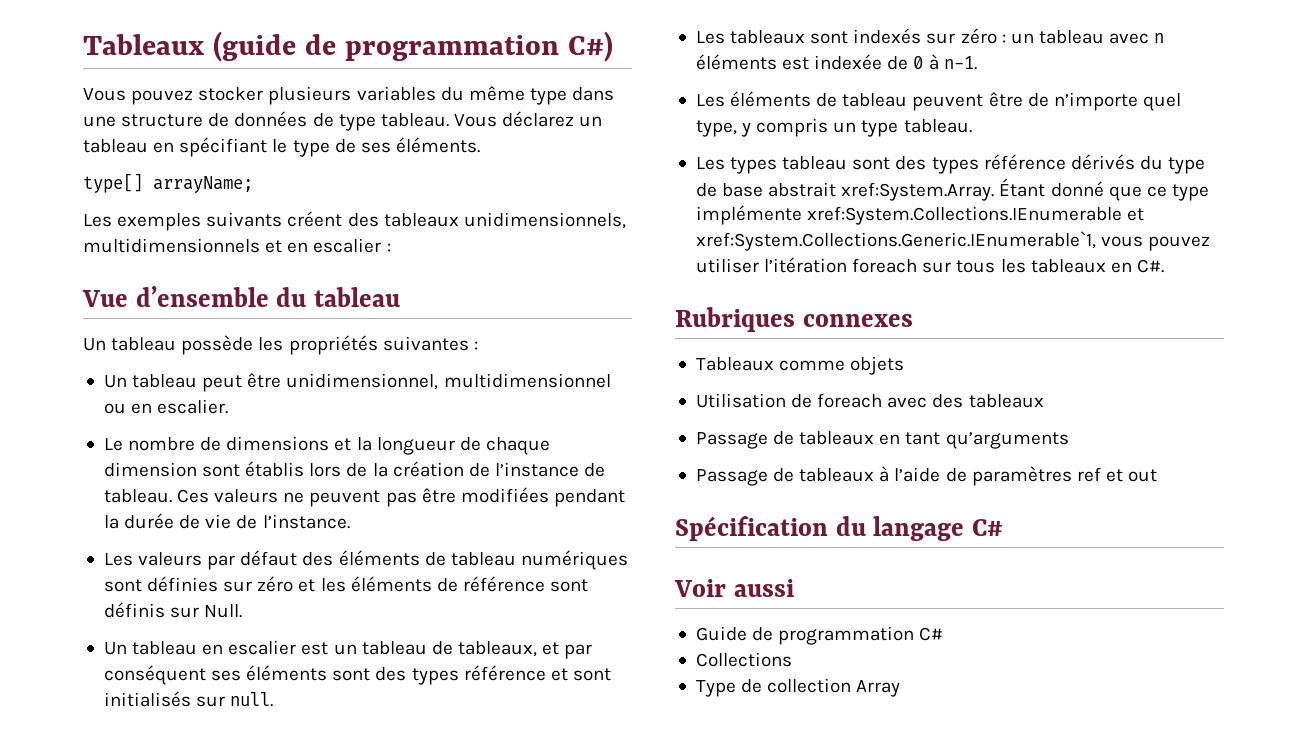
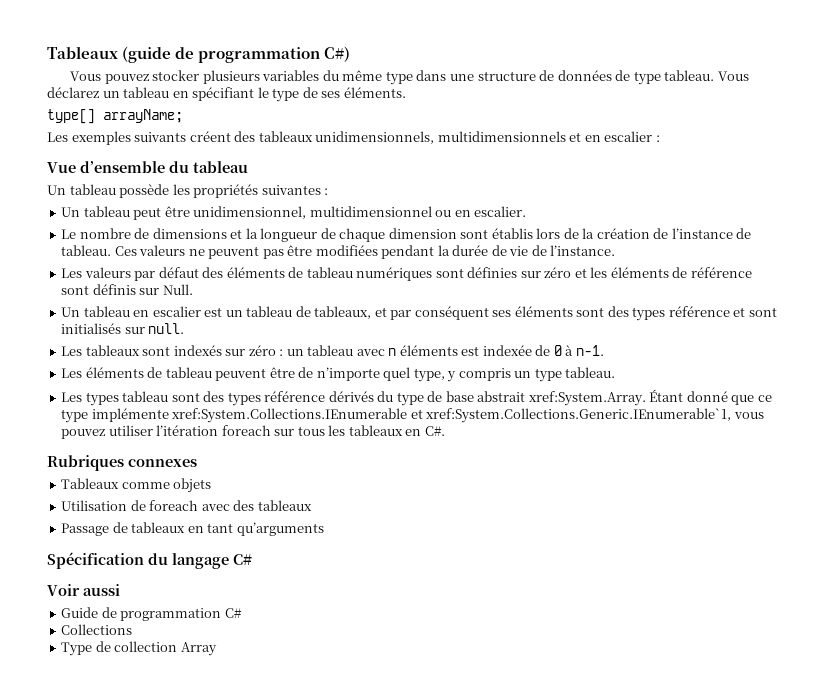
[695,466,1158,486] // Passage de tableaux à l’aide de paramètres ref et out -> (324, 529) none

